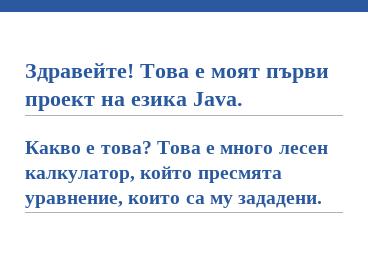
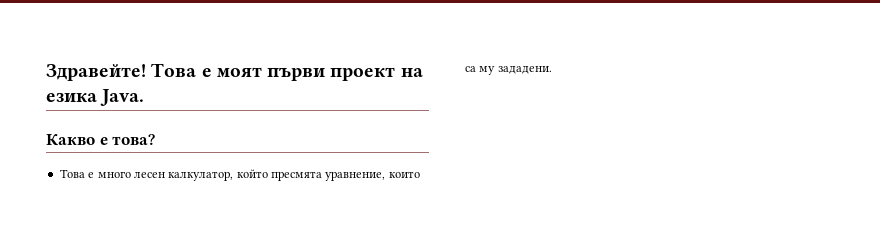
(152, 147) none -> (156, 139) //

